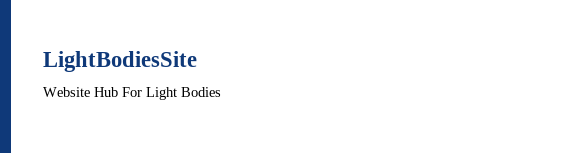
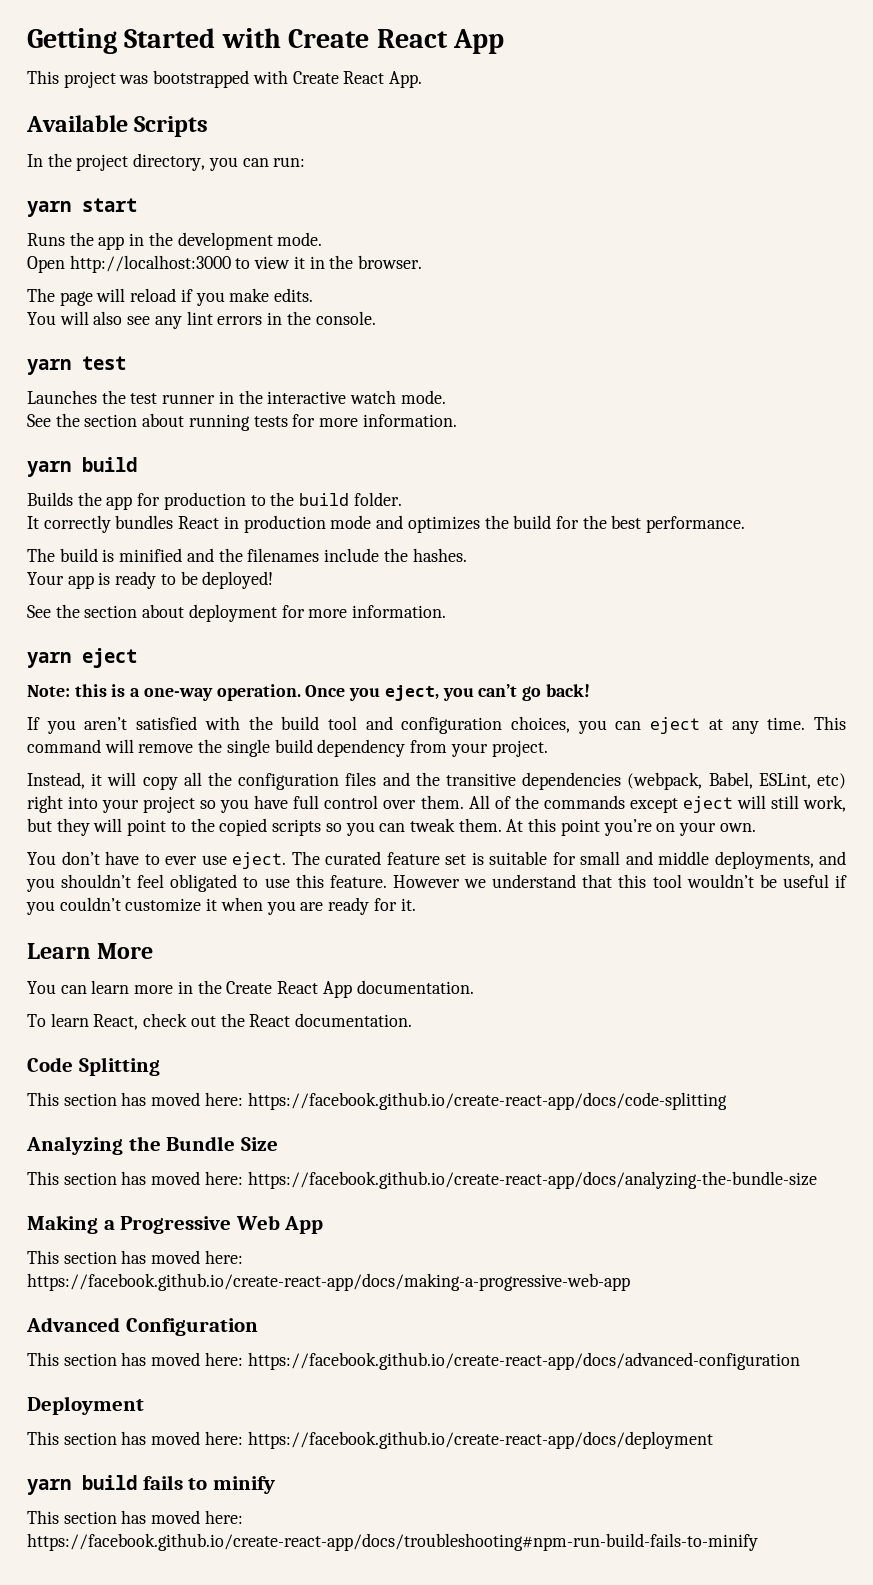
[43,51,197,72] [43,87,221,100] LightBodiesSite // Website Hub For Light Bodies -> [27,28,505,54] [27,70,423,88] [26,115,209,137] [27,153,306,171] [27,198,137,217] [27,232,323,250] [27,255,423,273] [27,288,314,306] [27,311,376,329] [27,356,126,375] [27,390,446,404] [27,413,457,431] [27,457,137,477] [27,492,402,510] [27,515,746,533] [27,548,467,562] [27,571,274,589] [27,604,447,622] [27,648,137,668] [27,684,590,701] [27,716,847,734] [27,739,548,757] [27,772,847,790] [27,795,847,813] [27,818,756,836] [27,851,846,869] [26,874,848,892] [26,897,416,915] [27,943,154,959] [27,980,474,998] [27,1013,413,1030] [27,1057,160,1076] [27,1092,727,1110] [26,1136,278,1155] [27,1171,817,1189] [27,1215,324,1234] [27,1250,243,1264] [27,1273,630,1291] [26,1317,258,1336] [27,1352,800,1370] [27,1396,144,1415] [27,1431,713,1449] [27,1475,275,1495] [27,1510,243,1524] [27,1533,758,1551] Getting Started with Create React App // This project was bootstrapped with Create React App. // Available Scripts // In the project directory, you can run: // yarn start // Runs the app in the development mode. // Open http://localhost:3000 to view it in the browser. // The page will reload if you make edits. // You will also see any lint errors in the console. // yarn test // Launches the test runner in the interactive watch mode. // See the section about running tests for more information. // yarn build // Builds the app for production to the build folder. // It correctly bundles React in production mode and optimizes the build for the best performance. // The build is minified and the filenames include the hashes. // Your app is ready to be deployed! // See the section about deployment for more information. // yarn eject // Note: this is a one-way operation. Once you eject, you can’t go back! // If you aren’t satisfied with the build tool and configuration choices, you can eject at any time. This command will remove the single build dependency from your project. // Instead, it will copy all the configuration files and the transitive dependencies (webpack, Babel, ESLint, etc) right into your project so you have full control over them. All of the commands except eject will still work, but they will point to the copied scripts so you can tweak them. At this point you’re on your own. // You don’t have to ever use eject. The curated feature set is suitable for small and middle deployments, and you shouldn’t feel obligated to use this feature. However we understand that this tool wouldn’t be useful if you couldn’t customize it when you are ready for it. // Learn More // You can learn more in the Create React App documentation. // To learn React, check out the React documentation. // Code Splitting // This section has moved here: https://facebook.github.io/create-react-app/docs/code-splitting // Analyzing the Bundle Size // This section has moved here: https://facebook.github.io/create-react-app/docs/analyzing-the-bundle-size // Making a Progressive Web App // This section has moved here: https://facebook.github.io/create-react-app/docs/making-a-progressive-web-app // Advanced Configuration // This section has moved here: https://facebook.github.io/create-react-app/docs/advanced-configuration // Deployment // This section has moved here: https://facebook.github.io/create-react-app/docs/deployment // yarn build fails to minify // This section has moved here: https://facebook.github.io/create-react-app/docs/troubleshooting#npm-run-build-fails-to-minify

